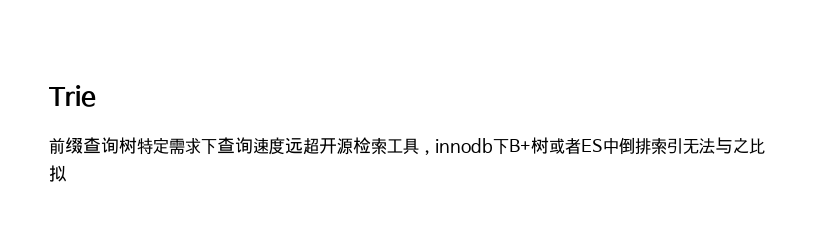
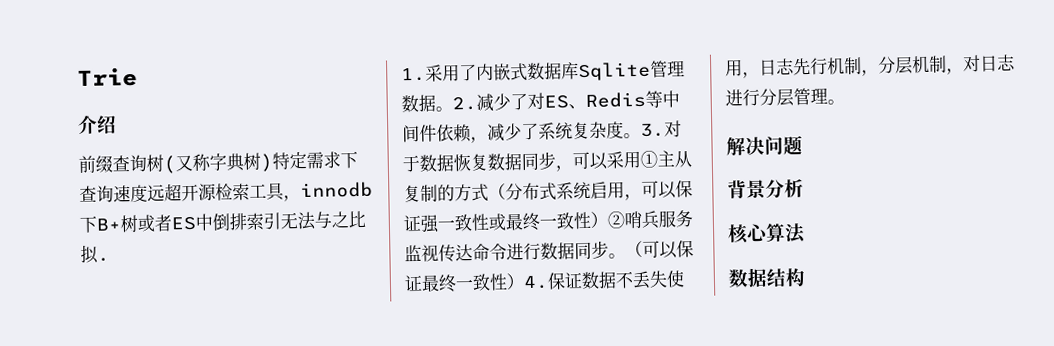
(96, 96) none -> [77,115,117,134] // 介绍
(137, 145) none -> [163,152,273,174] (又称字典树)
(67, 173) none -> [97,257,110,262] [401,60,685,82] [401,90,680,113] [402,120,682,144] [402,150,692,173] [403,180,693,203] [403,210,693,233] [404,240,694,263] [404,270,685,293] [725,54,1016,79] [725,87,845,107] [726,135,803,156] [727,179,804,200] [727,223,806,244] [728,267,806,288] . // 1.采用了内嵌式数据库Sqlite管理数据。2.减少了对ES、Redis等中间件依赖，减少了系统复杂度。3.对于数据恢复数据同步，可以采用①主从复制的方式（分布式系统启用，可以保证强一致性或最终一致性）②哨兵服务监视传达命令进行数据同步。（可以保证最终一致性）4.保证数据不丢失使用，日志先行机制，分层机制，对日志进行分层管理。 // 解决问题 // 背景分析 // 核心算法 // 数据结构

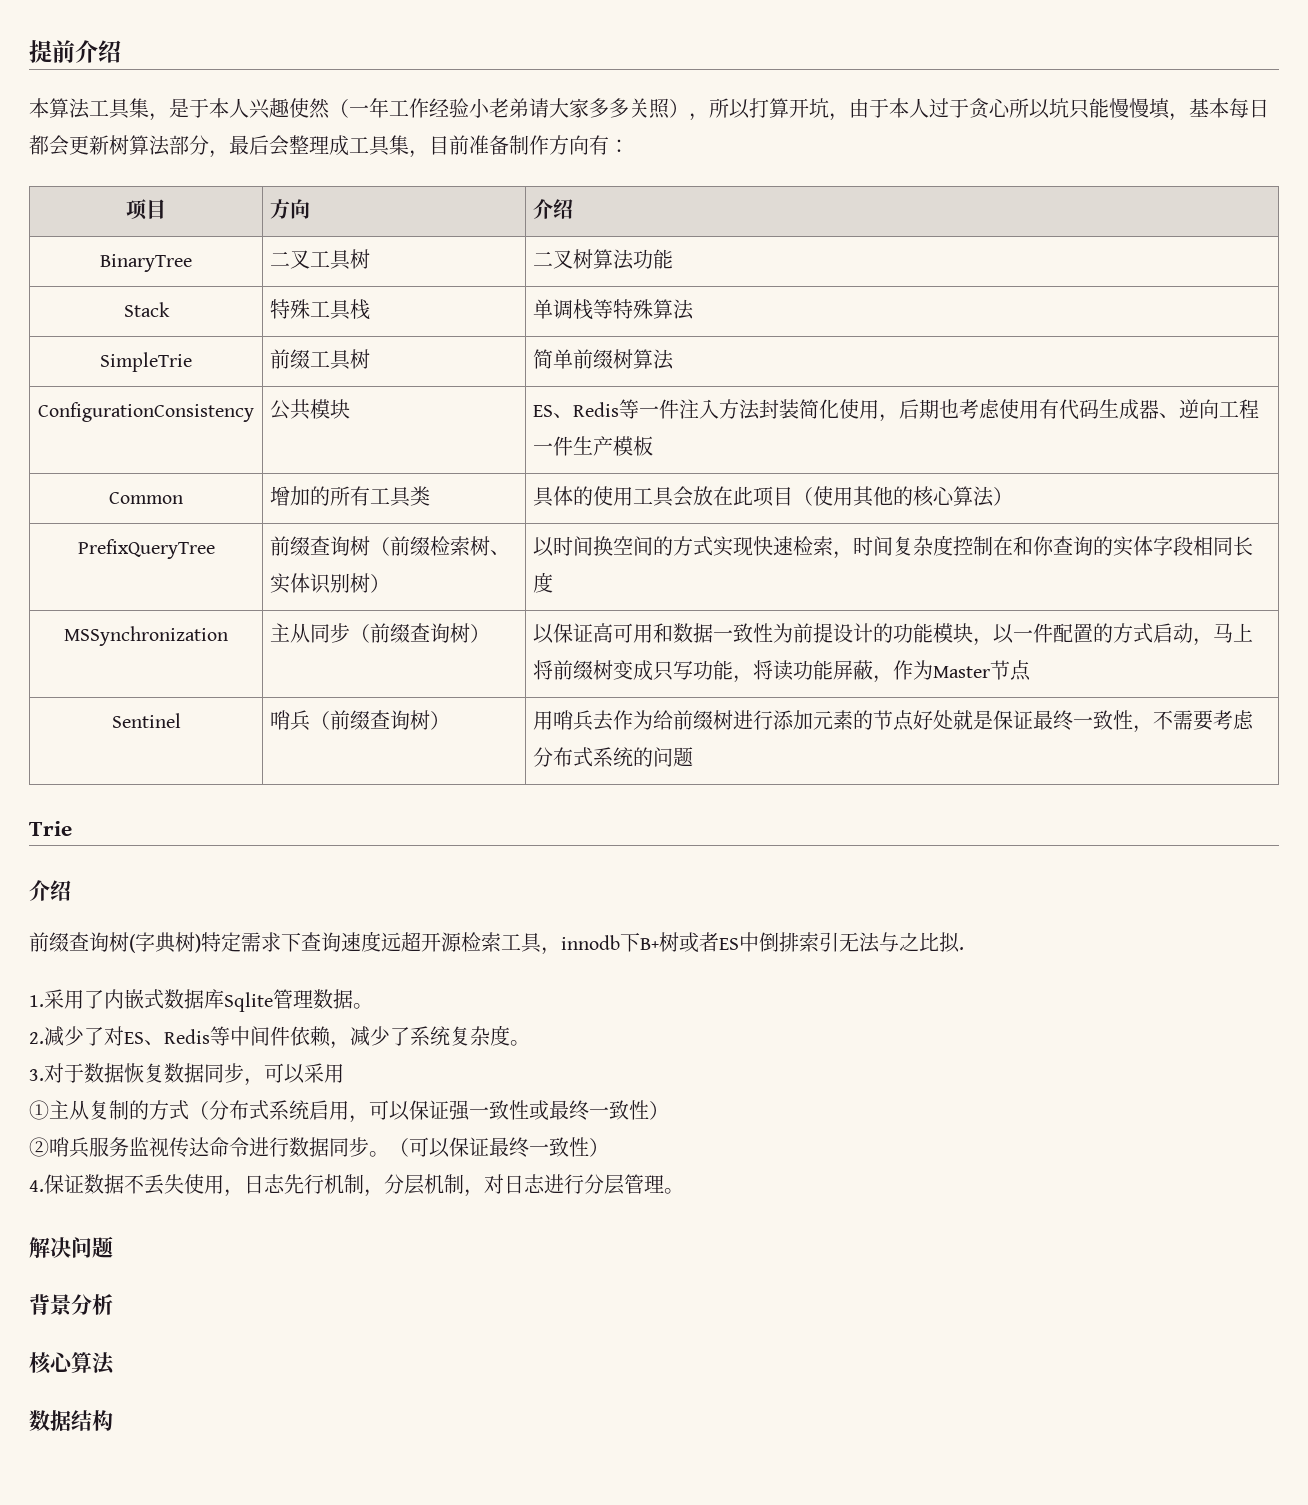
(77, 76) none -> [29,40,121,63] [29,98,1269,121] [29,135,629,158] [126,199,166,220] [270,199,311,219] [533,199,574,219] [100,254,192,272] [270,249,371,270] [533,249,674,270] [123,302,170,317] [270,299,371,320] [533,299,695,320] [100,352,192,372] [270,349,371,370] [533,349,675,370] [38,402,254,422] [270,399,351,420] [533,399,1260,422] [533,436,654,456] [109,492,183,504] [270,486,431,507] [533,486,1014,507] [77,539,215,559] [270,536,511,556] [270,573,391,594] [533,535,1254,559] [533,572,554,593] [64,626,228,646] [270,623,491,643] [533,623,1254,646] [533,660,1032,683] [111,713,181,728] [270,710,451,731] [533,710,1255,733] [533,747,694,767] 提前介绍 // 本算法工具集，是于本人兴趣使然（一年工作经验小老弟请大家多多关照），所以打算开坑，由于本人过于贪心所以坑只能慢慢填，基本每日都会更新树算法部分，最后会整理成工具集，目前准备制作方向有： // 项目 | 方向 | 介绍 // BinaryTree | 二叉工具树 | 二叉树算法功能 // Stack | 特殊工具栈 | 单调栈等特殊算法 // SimpleTrie | 前缀工具树 | 简单前缀树算法 // ConfigurationConsistency | 公共模块 | ES、Redis等一件注入方法封装简化使用，后期也考虑使用有代码生成器、逆向工程一件生产模板 // Common | 增加的所有工具类 | 具体的使用工具会放在此项目（使用其他的核心算法） // PrefixQueryTree | 前缀查询树（前缀检索树、实体识别树） | 以时间换空间的方式实现快速检索，时间复杂度控制在和你查询的实体字段相同长度 // MSSynchronization | 主从同步（前缀查询树） | 以保证高可用和数据一致性为前提设计的功能模块，以一件配置的方式启动，马上将前缀树变成只写功能，将读功能屏蔽，作为Master节点 // Sentinel | 哨兵（前缀查询树） | 用哨兵去作为给前缀树进行添加元素的节点好处就是保证最终一致性，不需要考虑分布式系统的问题 //
[175,153,211,172] 又称 -> (136, 943) none
(453, 109) none -> (373, 1006) //
(641, 135) none -> (530, 1043) //
(641, 159) none -> (344, 1073) //
(608, 219) none -> (669, 1110) //
(525, 281) none -> (609, 1147) //

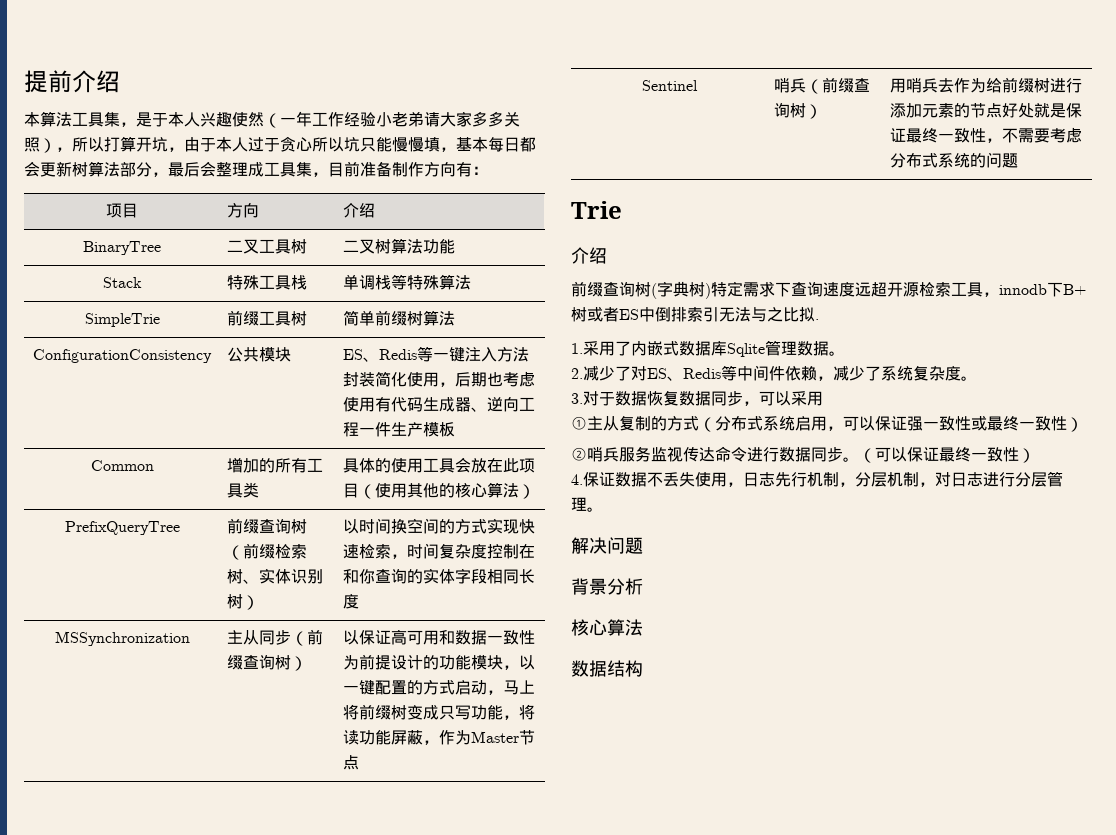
[659,399,680,419] 件 -> [449,347,466,362] 键
[1033,623,1054,643] 件 -> [359,680,376,695] 键

